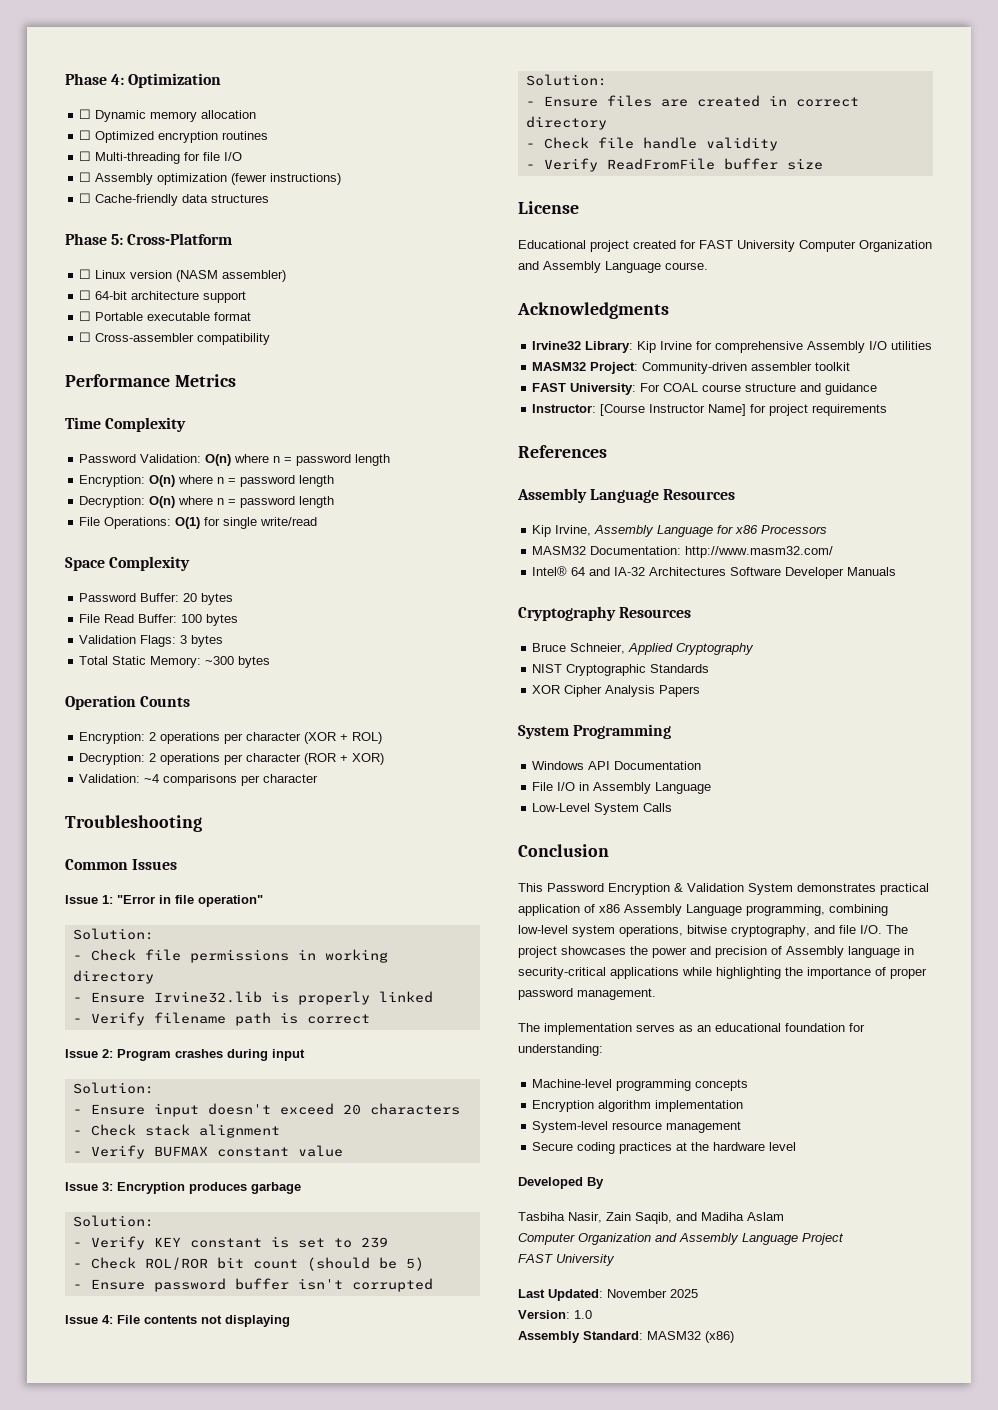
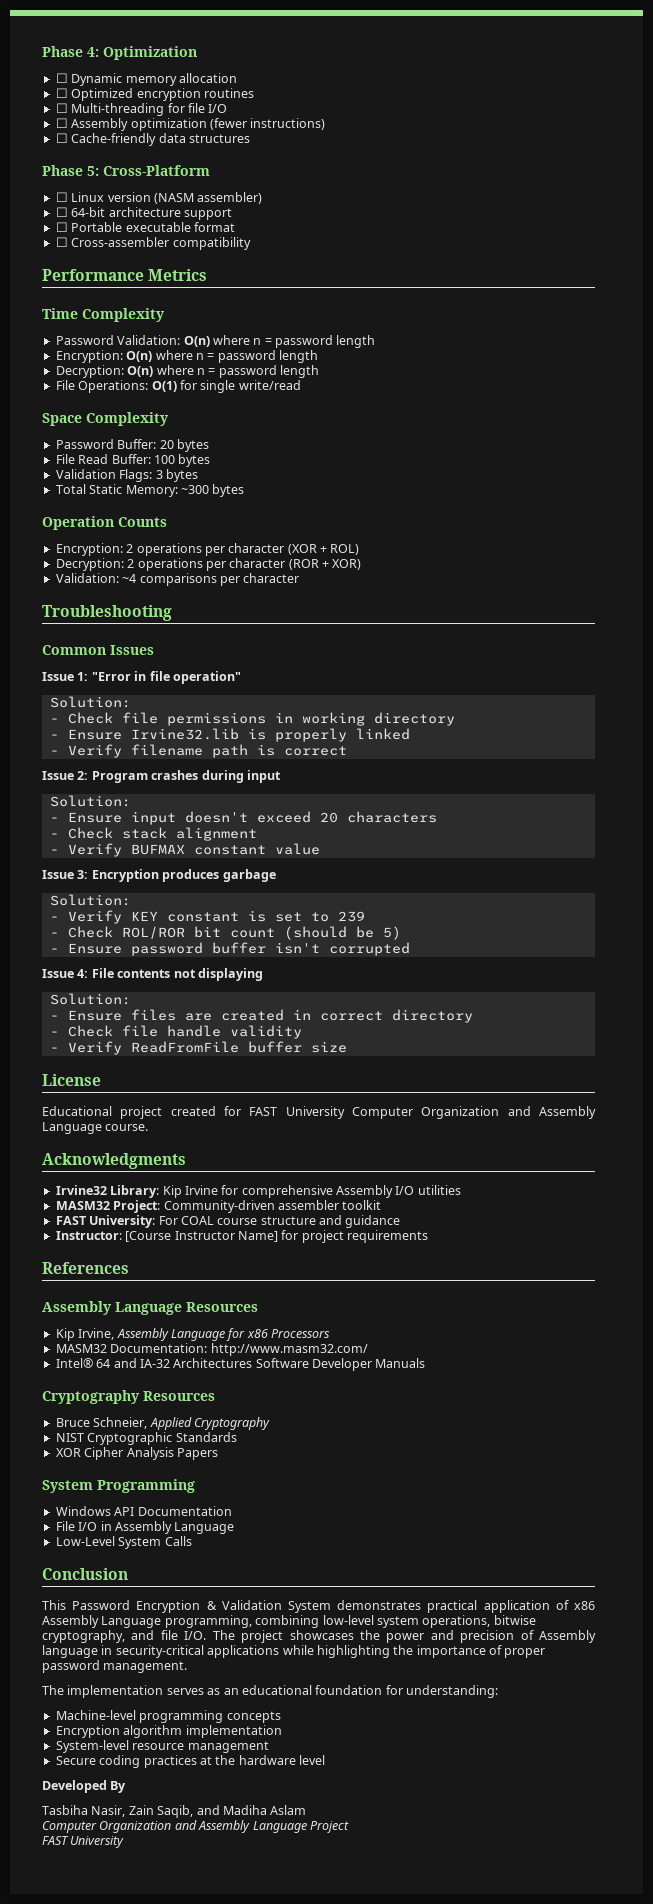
[518,1289,698,1301] [518,1310,592,1319] [518,1331,734,1343] // Last Updated: November 2025 // Version: 1.0 // Assembly Standard: MASM32 (x86) -> (125, 1842) none

